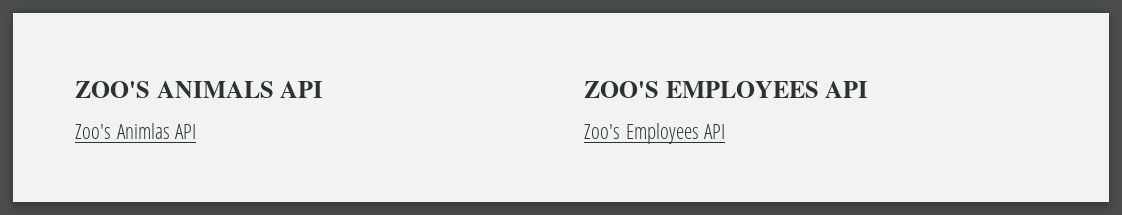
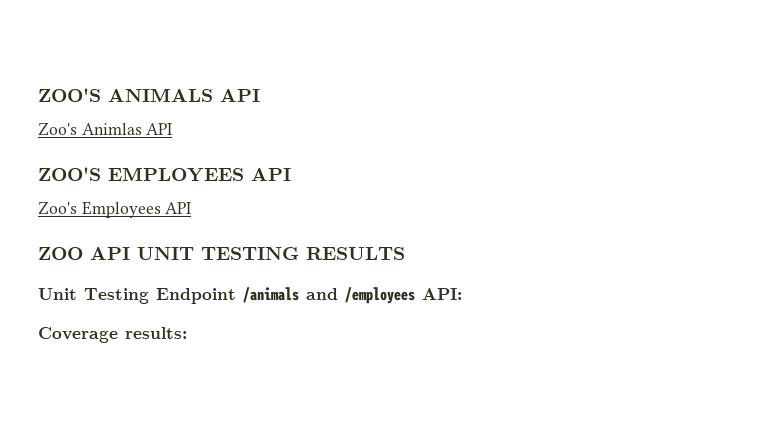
(726, 131) none -> [38,247,405,260] [38,287,462,304] [38,327,187,343] // ZOO API UNIT TESTING RESULTS // Unit Testing Endpoint /animals and /employees API: // Coverage results:

